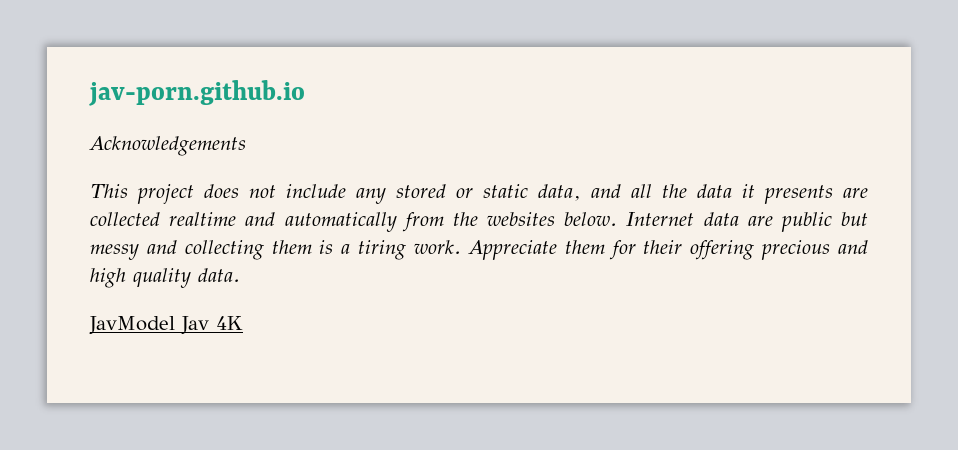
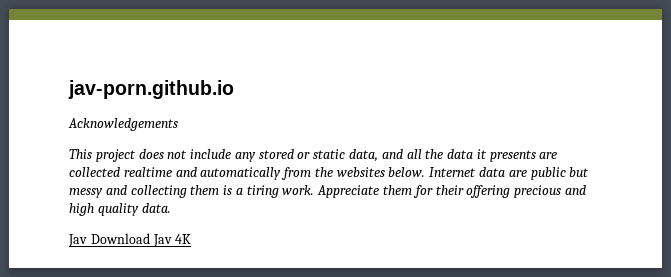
[89,316,175,335] JavModel -> [68,233,150,247] Jav Download

